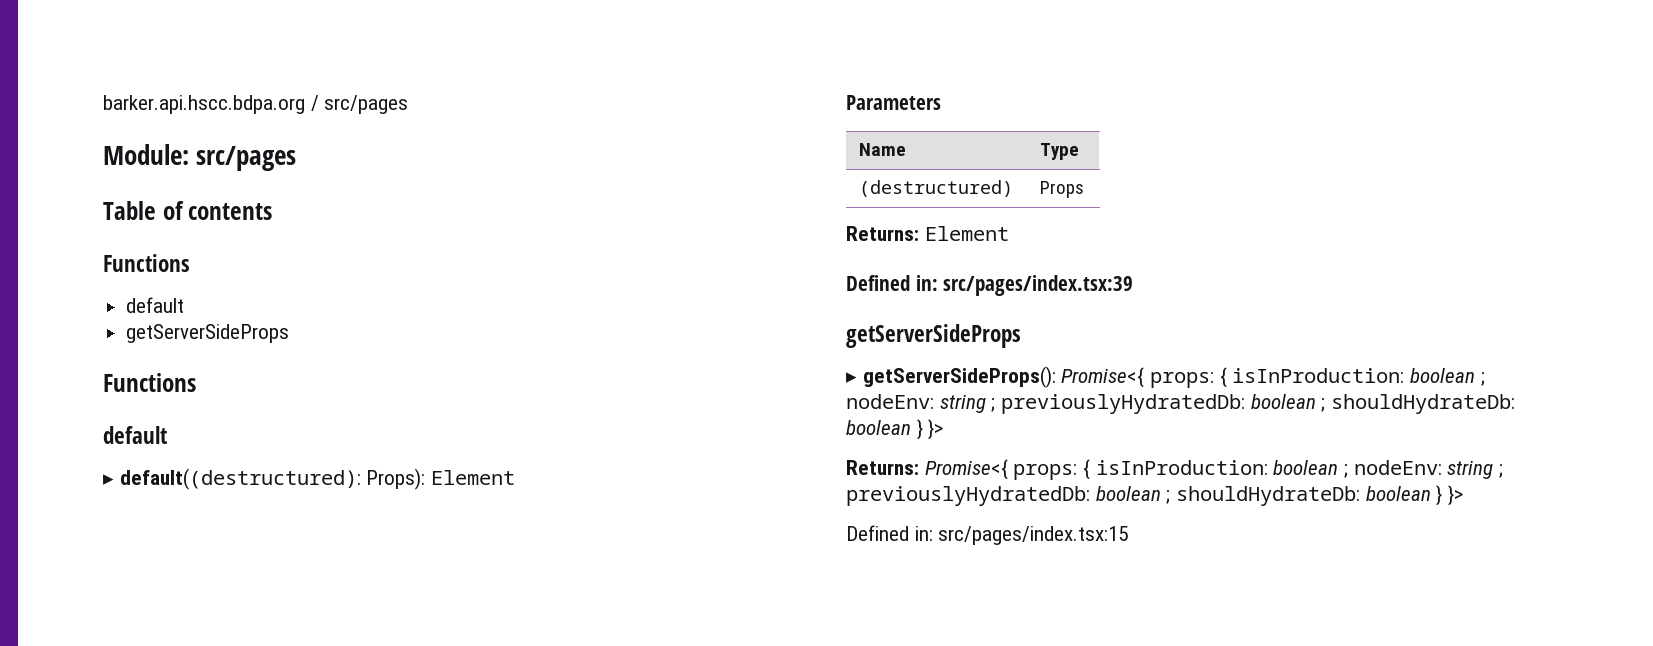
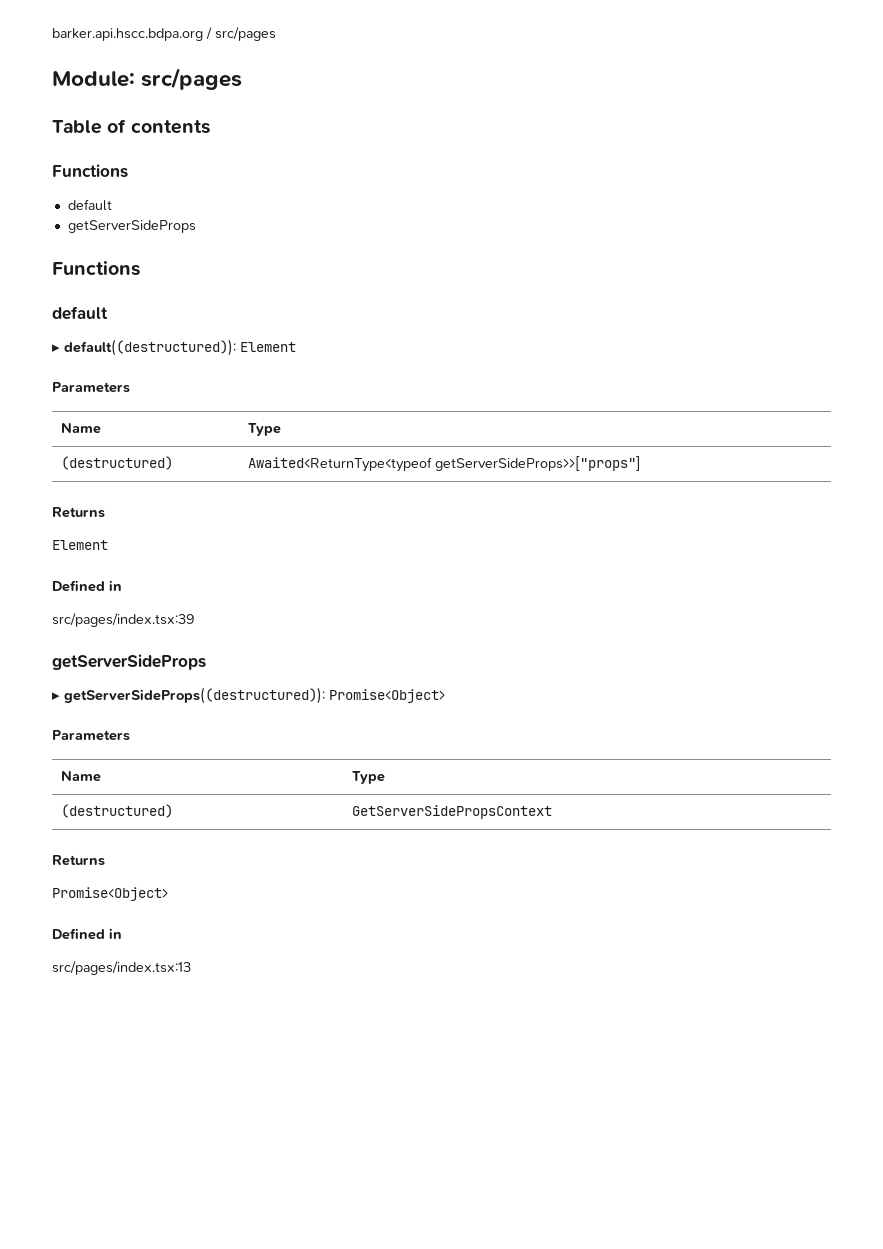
[119,468,426,490] default((destructured): Props): -> [64,339,236,356] default((destructured)):
[1040,181,1085,198] [846,226,919,241] Props // Returns: -> [247,456,641,472] [52,507,105,518] Awaited<ReturnType<typeof getServerSideProps>>["props"] // Returns //
[915,275,938,291] in: -> [109,580,122,591] in //
[862,366,1485,388] [846,394,1516,414] [846,419,944,440] [846,459,1504,480] [846,485,1464,506] [846,525,1129,545] getServerSideProps(): Promise<{ props: { isInProduction: boolean ; nodeEnv: string ; previouslyHydratedDb: boolean ; shouldHydrateDb: boolean } }> // Returns: Promise<{ props: { isInProduction: boolean ; nodeEnv: string ; previouslyHydratedDb: boolean ; shouldHydrateDb: boolean } }> // Defined in: src/pages/index.tsx:15 -> [64,687,445,704] [52,730,130,741] [60,771,101,782] [351,771,385,784] [60,804,173,818] [351,805,552,819] [52,855,105,866] [52,887,168,901] [52,928,122,940] [52,961,191,975] getServerSideProps((destructured)): Promise<Object> // Parameters // Name | Type // (destructured) | GetServerSidePropsContext // Returns // Promise<Object> // Defined in // src/pages/index.tsx:13

